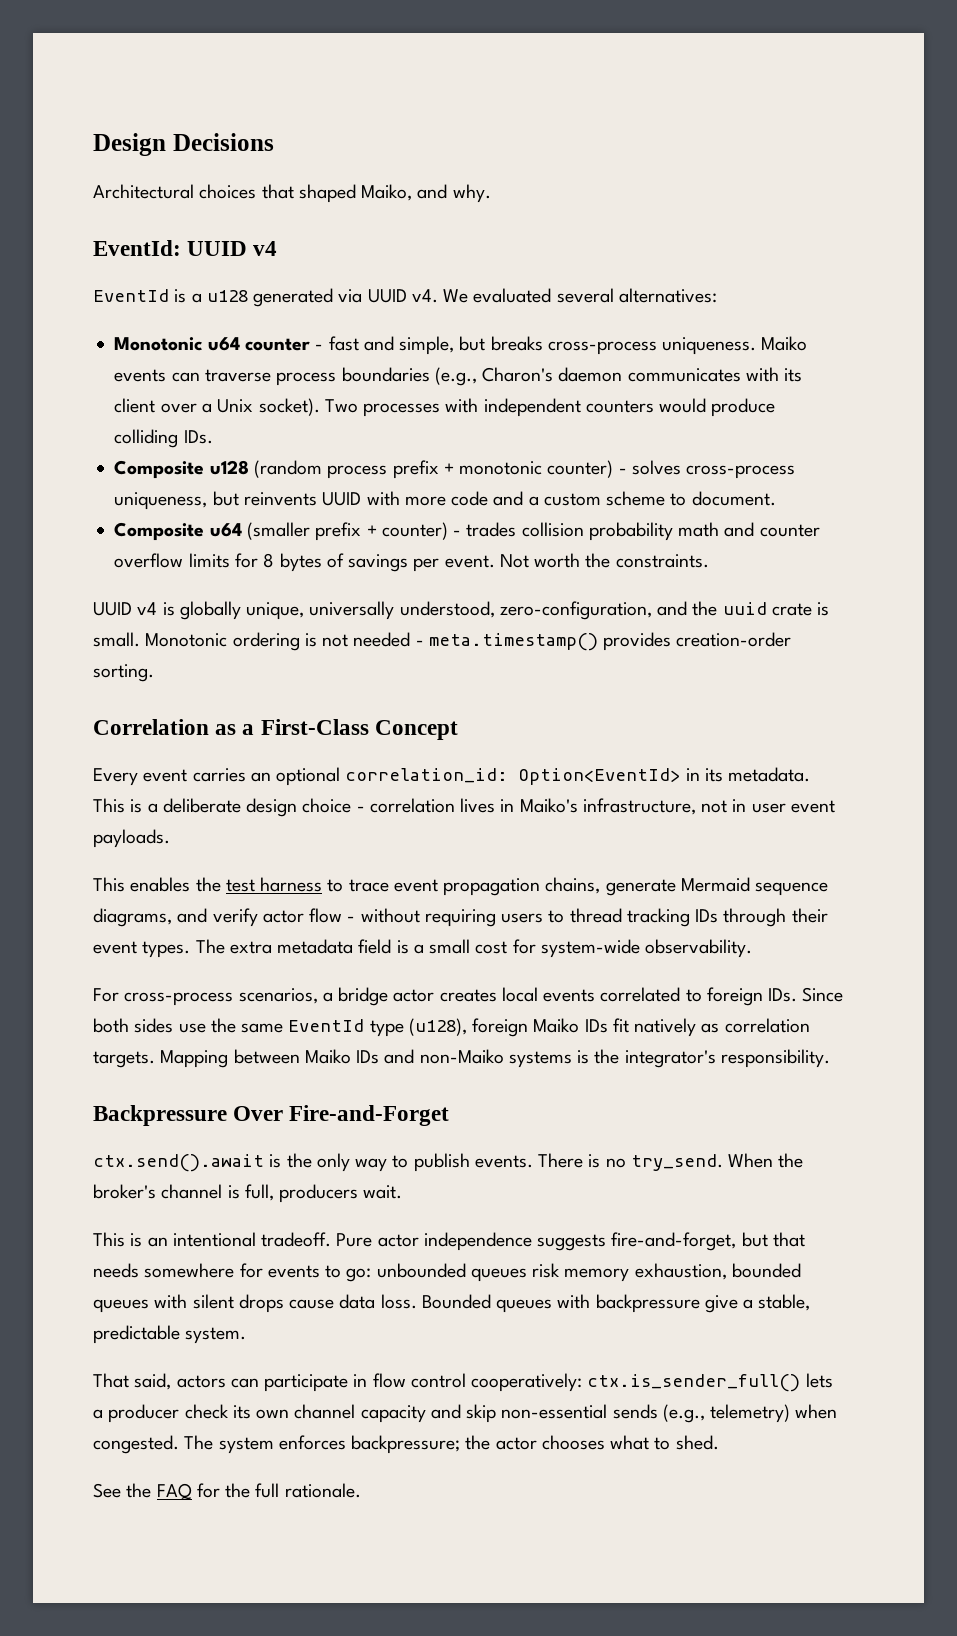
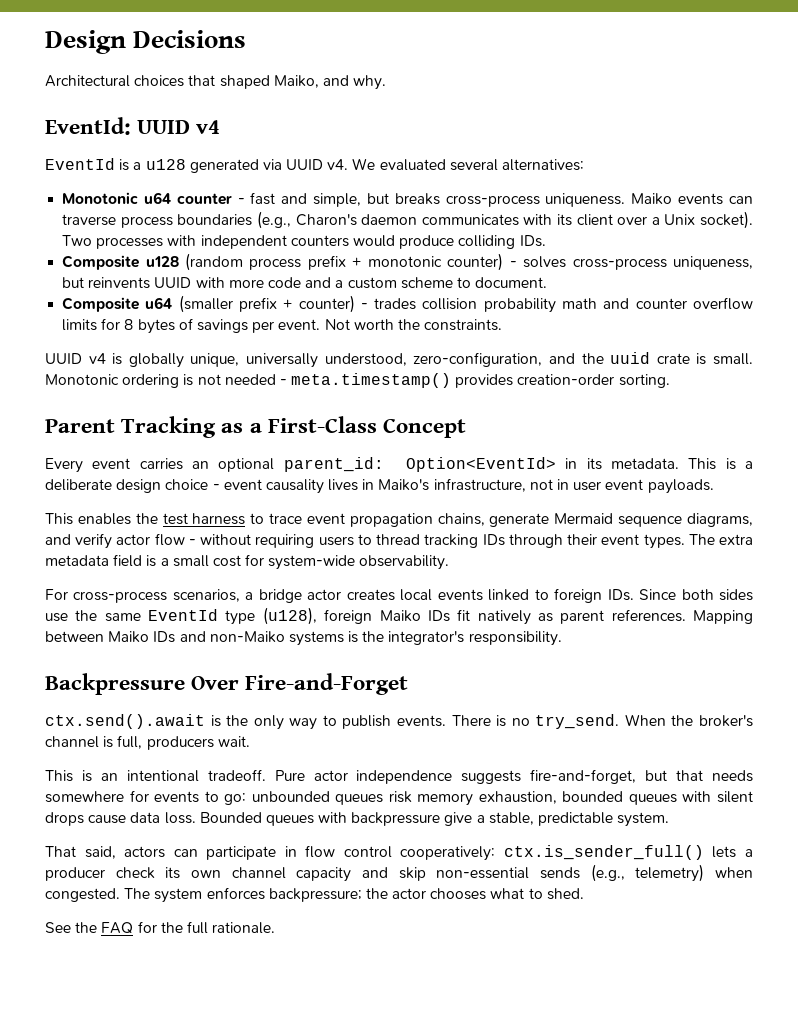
[93,719,209,735] Correlation -> [45,416,217,438] Parent Tracking
[345,768,509,783] correlation_id: -> [283,457,384,472] parent_id:
[369,798,455,813] correlation -> [223,479,324,494] event causality
[600,987,681,1002] correlated -> [488,589,530,601] linked
[724,1018,810,1033] [93,1051,155,1068] correlation targets. -> [560,609,686,624] parent references.

